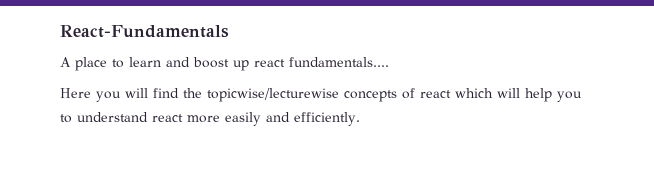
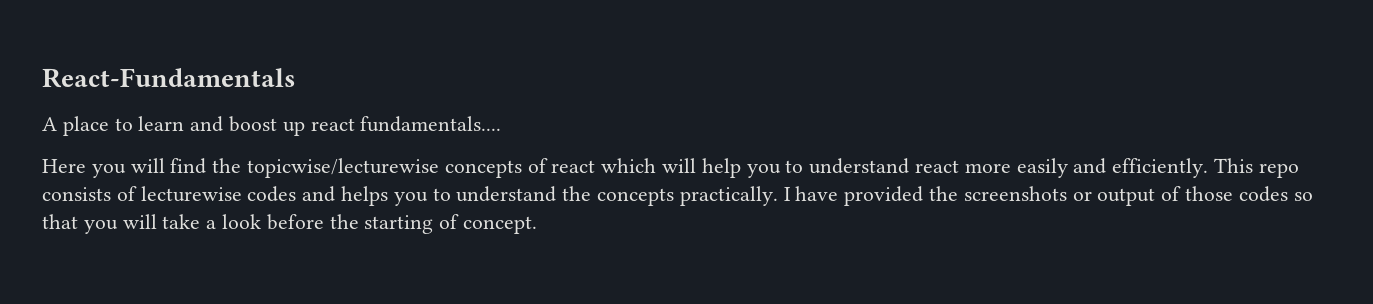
(360, 119) none -> [1214,158,1299,178] [42,186,1313,206] [42,214,538,234] This repo consists of lecturewise codes and helps you to understand the concepts practically. I have provided the screenshots or output of those codes so that you will take a look before the starting of concept.

